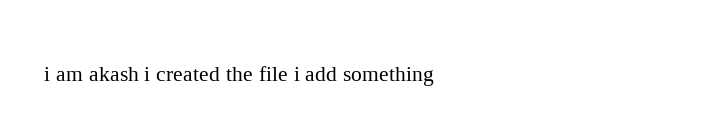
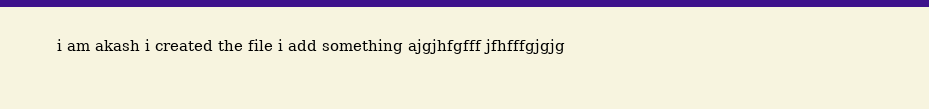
(435, 76) none -> [408,39,565,54] ajgjhfgfff jfhfffgjgjg

